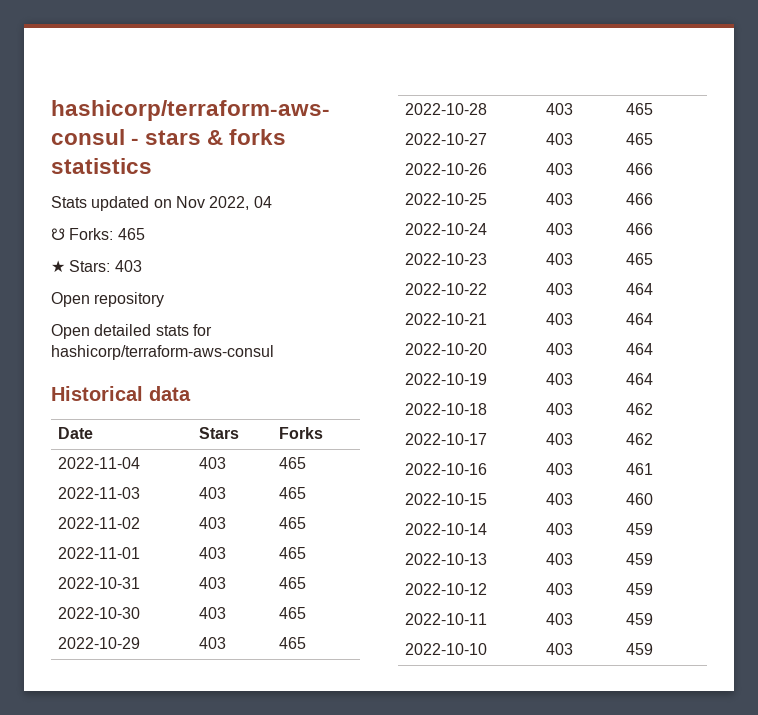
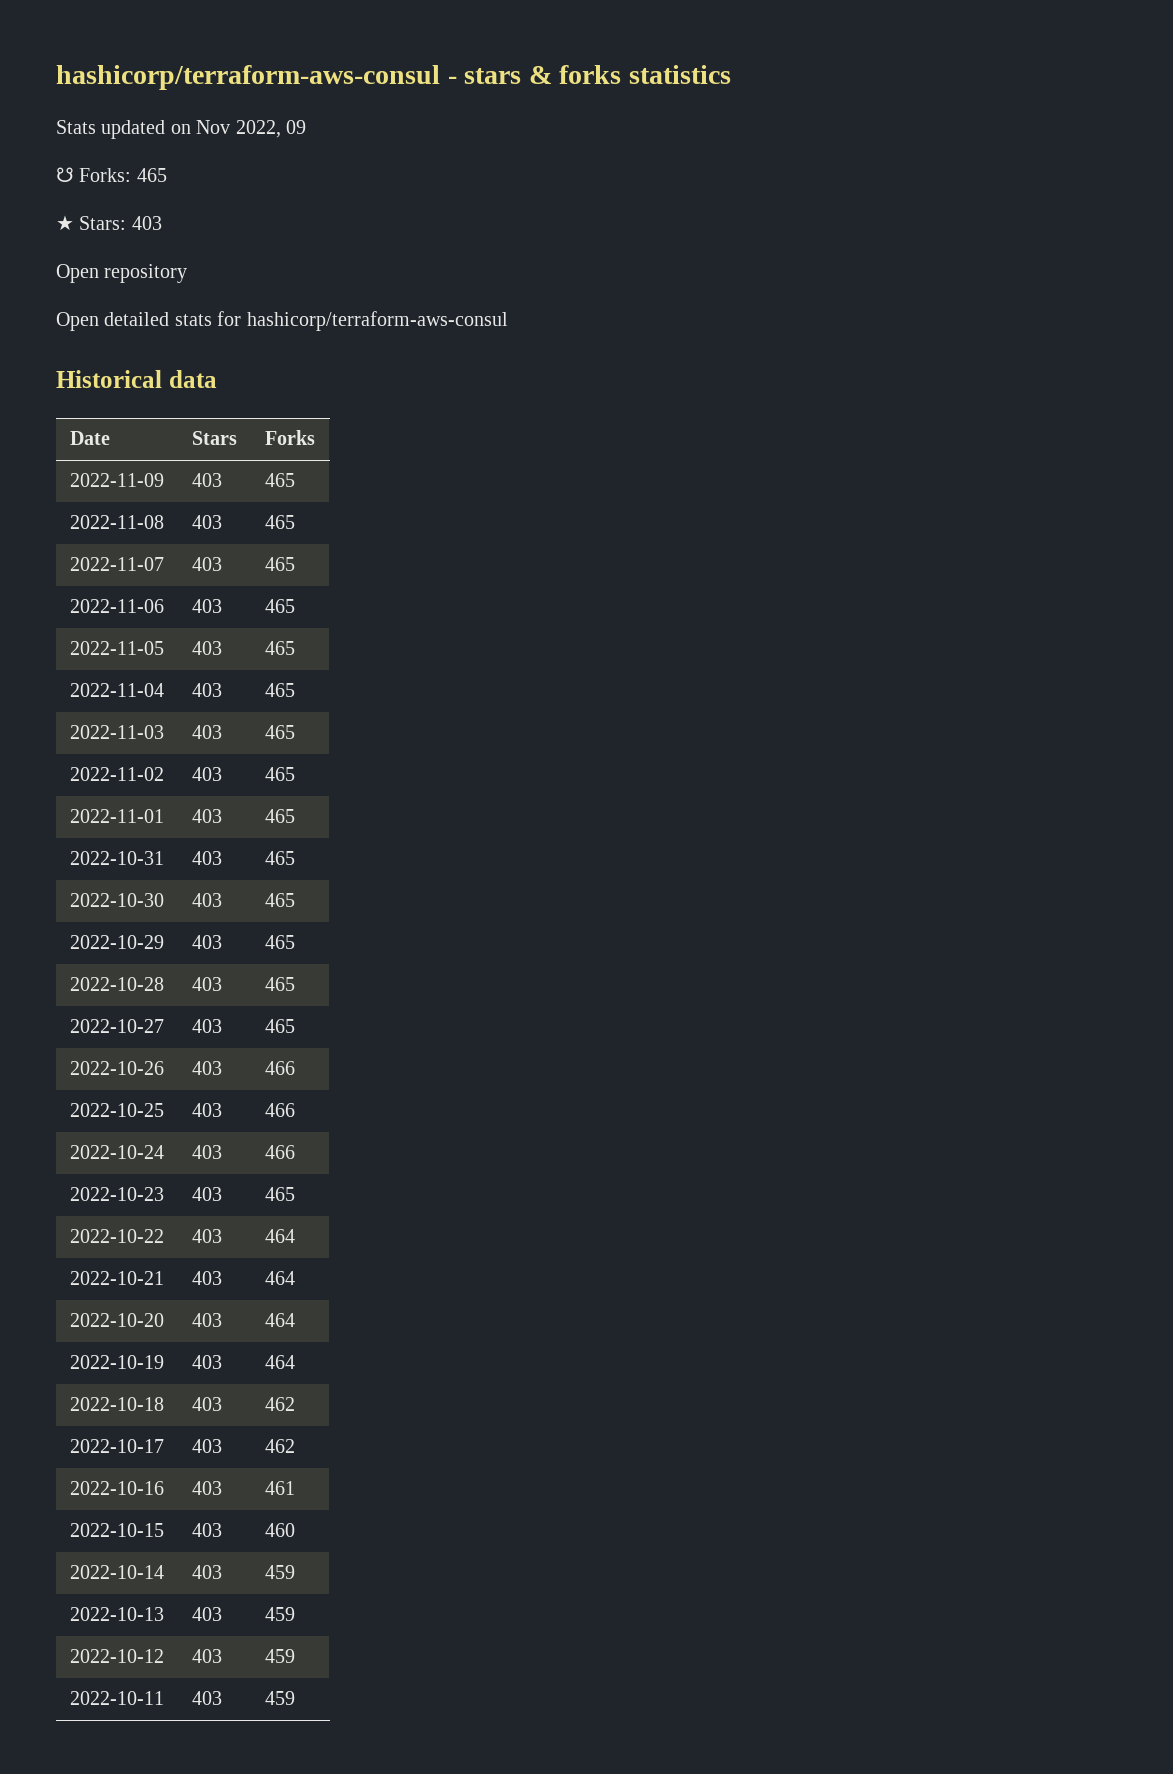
[253,196,272,208] 04 -> [286,120,306,134] 09
(324, 433) none -> [69,473,164,487] [191,473,222,487] [264,473,295,487] [69,515,164,529] [191,515,222,529] [264,515,295,529] [69,557,164,571] [191,557,222,571] [264,557,295,571] [69,599,164,613] [191,599,222,613] [264,599,295,613] [69,641,164,655] [191,641,222,655] [264,641,295,655] // 2022-11-09 | 403 | 465 // 2022-11-08 | 403 | 465 // 2022-11-07 | 403 | 465 // 2022-11-06 | 403 | 465 // 2022-11-05 | 403 | 465
[405,643,488,655] [546,643,574,655] [626,643,654,655] // 2022-10-10 | 403 | 459 -> (295, 1698) none

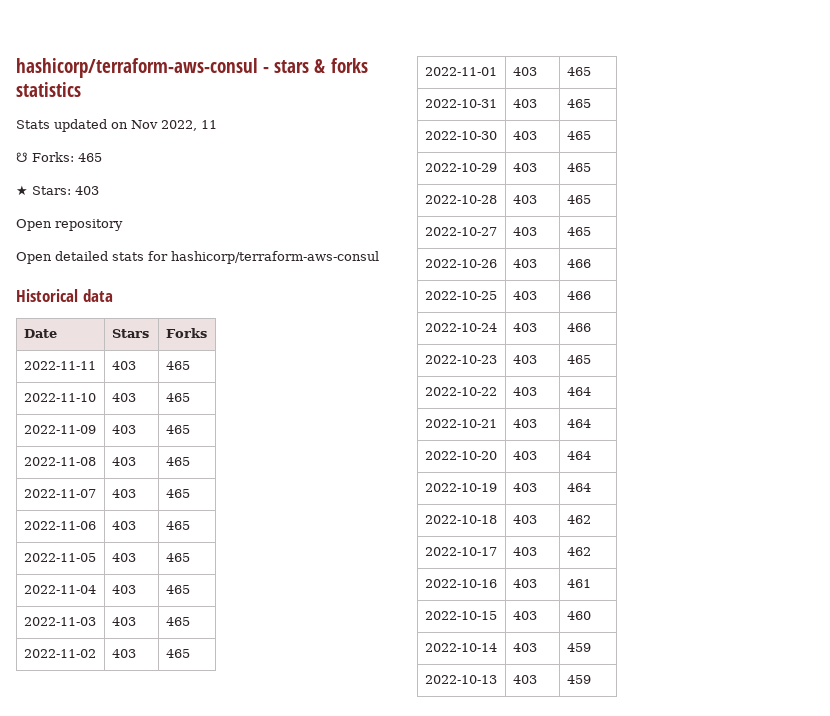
[286,120,306,134] 09 -> [201,120,217,129] 11
(315, 437) none -> [23,361,96,370] [111,361,136,370] [165,361,190,370] [23,393,96,402] [111,393,136,402] [165,393,190,402] // 2022-11-11 | 403 | 465 // 2022-11-10 | 403 | 465
[69,1649,164,1663] [191,1649,222,1663] [264,1649,295,1663] [69,1691,164,1705] [191,1691,222,1705] [264,1691,295,1705] // 2022-10-12 | 403 | 459 // 2022-10-11 | 403 | 459 -> (591, 679) none

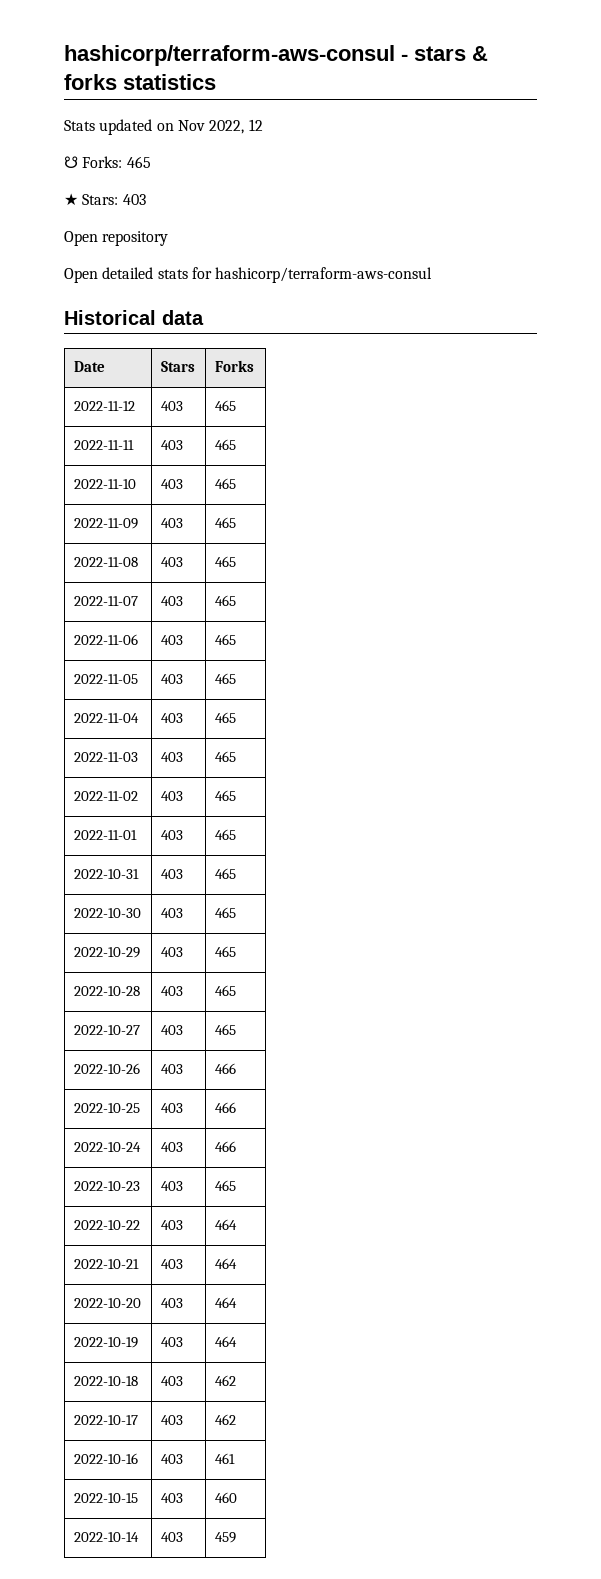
[201,120,217,129] 11 -> [248,119,263,131] 12
(207, 333) none -> [73,401,135,411] [160,401,183,411] [214,400,236,411] // 2022-11-12 | 403 | 465
[424,675,497,684] [512,675,537,684] [566,675,591,684] // 2022-10-13 | 403 | 459 -> (236, 1537) none

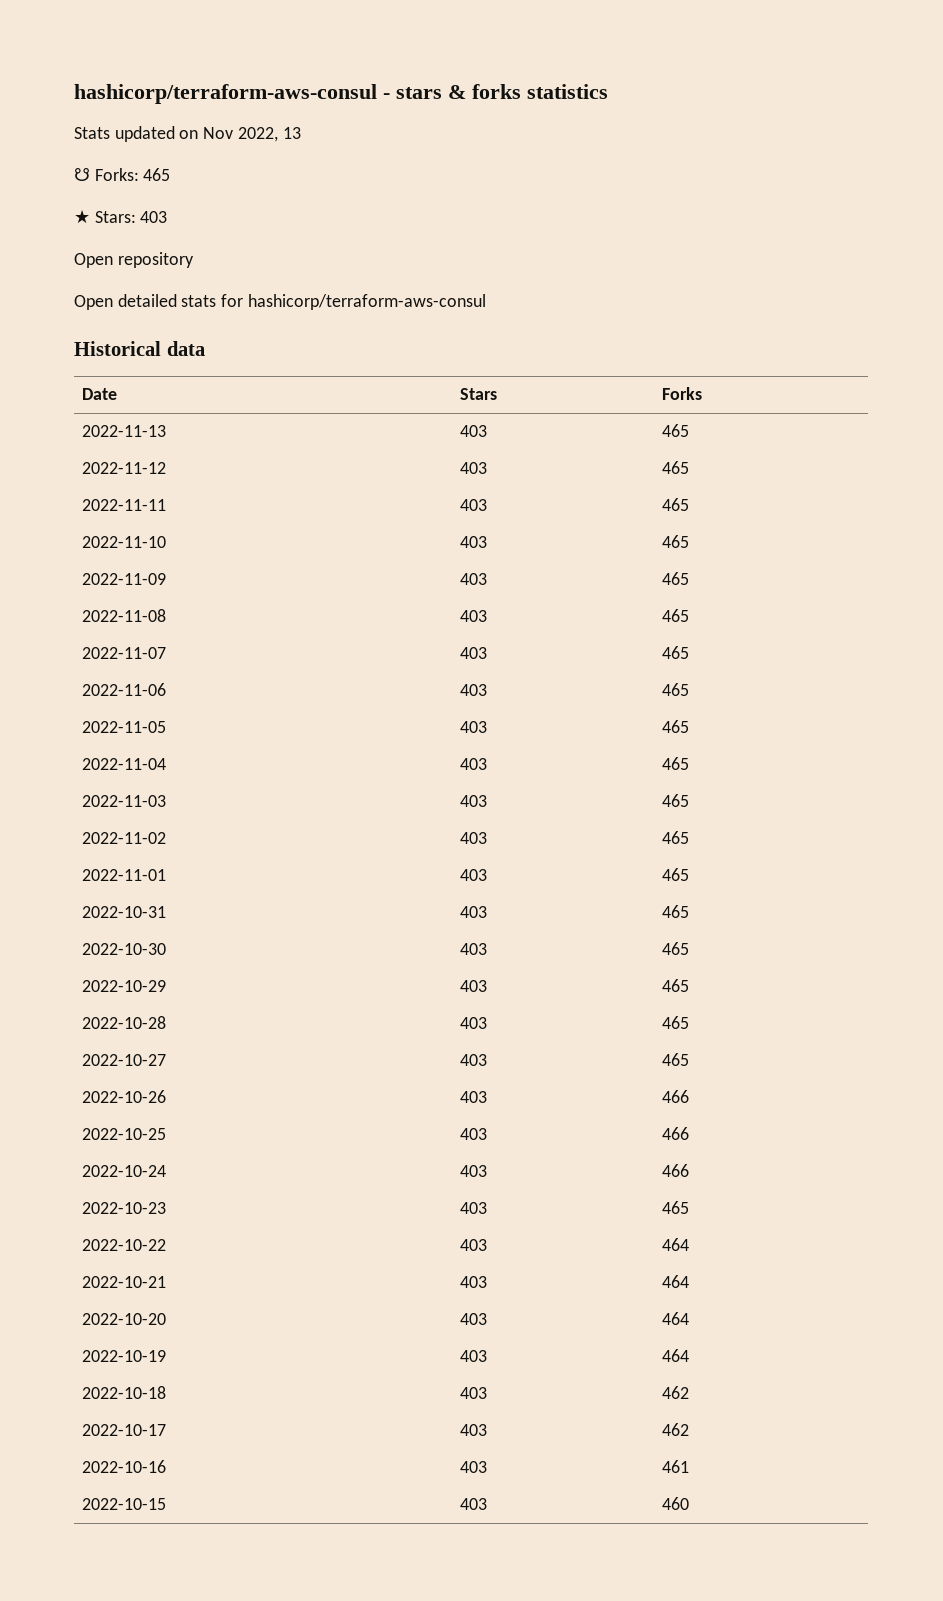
[248,119,263,131] 12 -> [282,127,301,139] 13
(254, 366) none -> [81,425,166,437] [459,425,487,437] [661,424,689,437] // 2022-11-13 | 403 | 465
[73,1532,139,1542] [160,1532,183,1542] [214,1532,236,1543] // 2022-10-14 | 403 | 459 -> (689, 1503) none

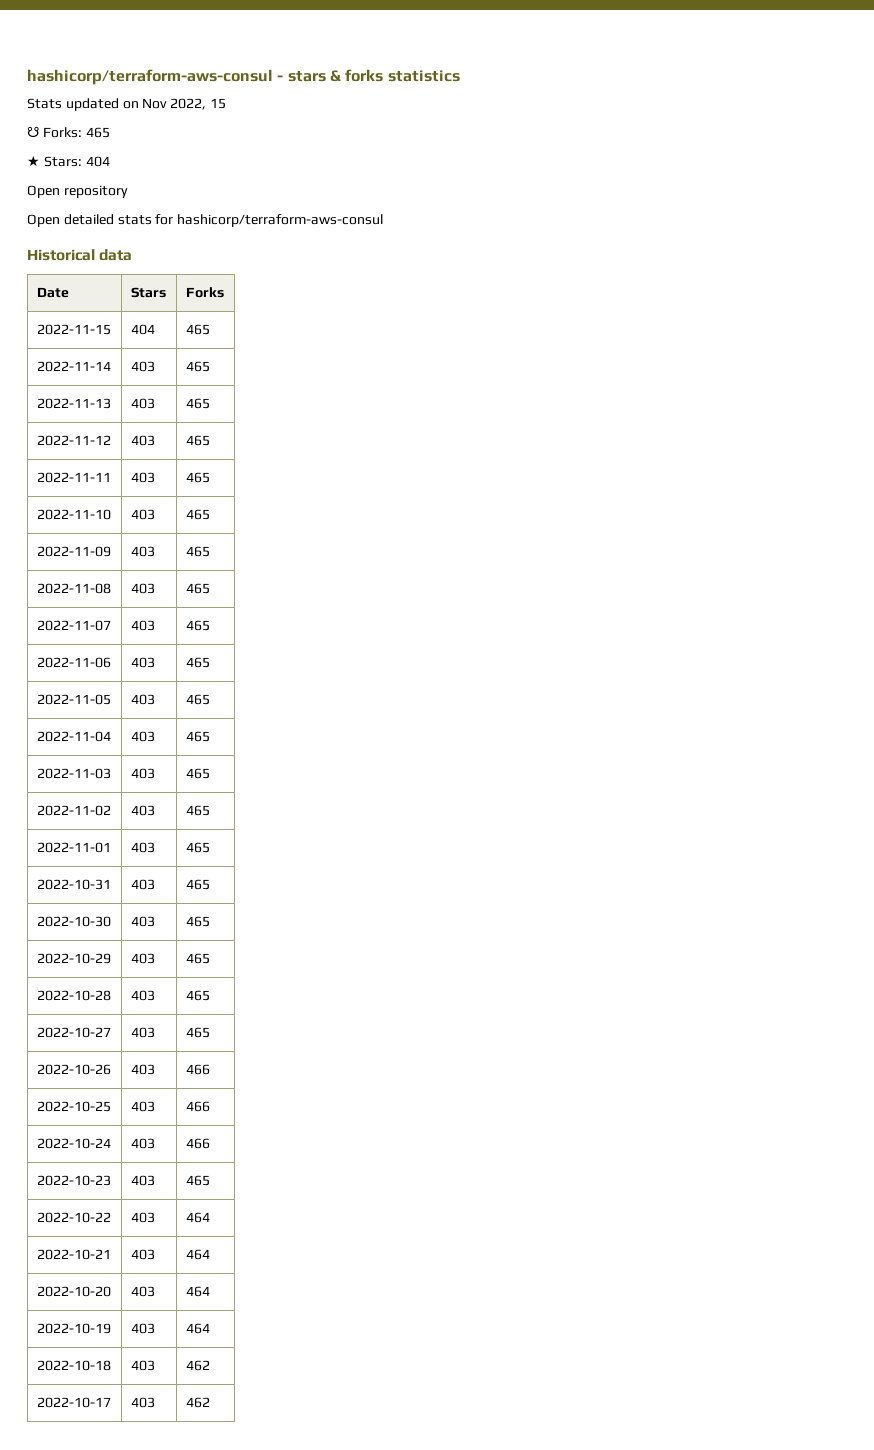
[282,127,301,139] 13 -> [209,98,226,109] 15
[140,211,168,223] 403 -> [85,156,110,167] 404
(702, 393) none -> [36,324,111,335] [130,324,155,335] [185,324,210,335] [36,361,111,372] [130,361,155,372] [185,361,210,372] // 2022-11-15 | 404 | 465 // 2022-11-14 | 403 | 465
[81,1460,166,1473] [459,1461,487,1473] [661,1460,689,1473] [81,1498,166,1510] [459,1498,487,1510] [661,1497,689,1510] // 2022-10-16 | 403 | 461 // 2022-10-15 | 403 | 460 -> (210, 1402) none

